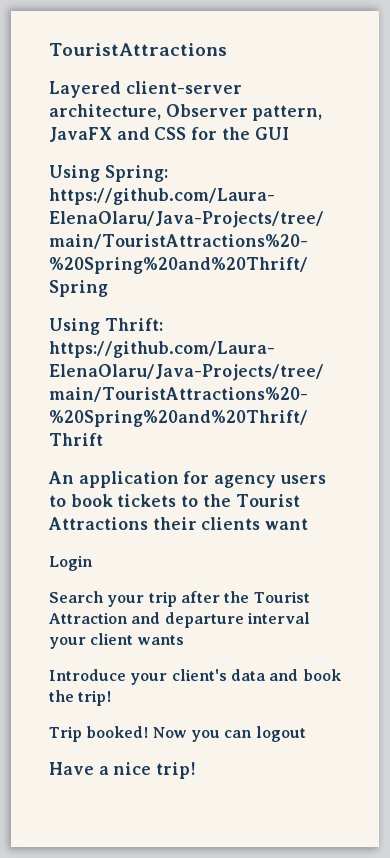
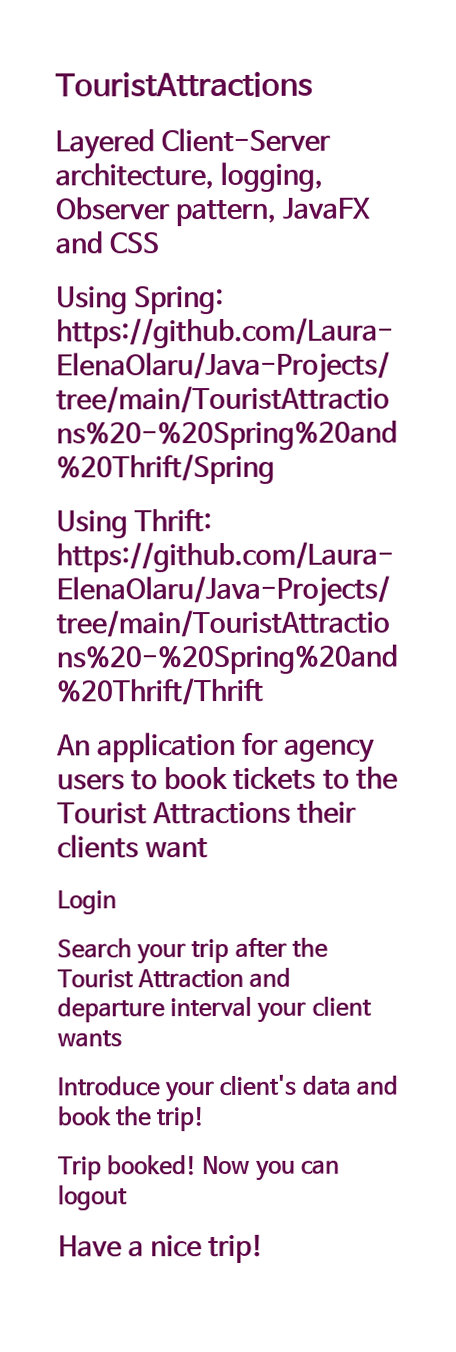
[125,81,242,94] [49,104,161,120] client-server architecture, -> [161,127,332,153] [55,161,324,193] Client-Server architecture, logging,
[191,127,289,140] for the GUI -> (161, 243) none

